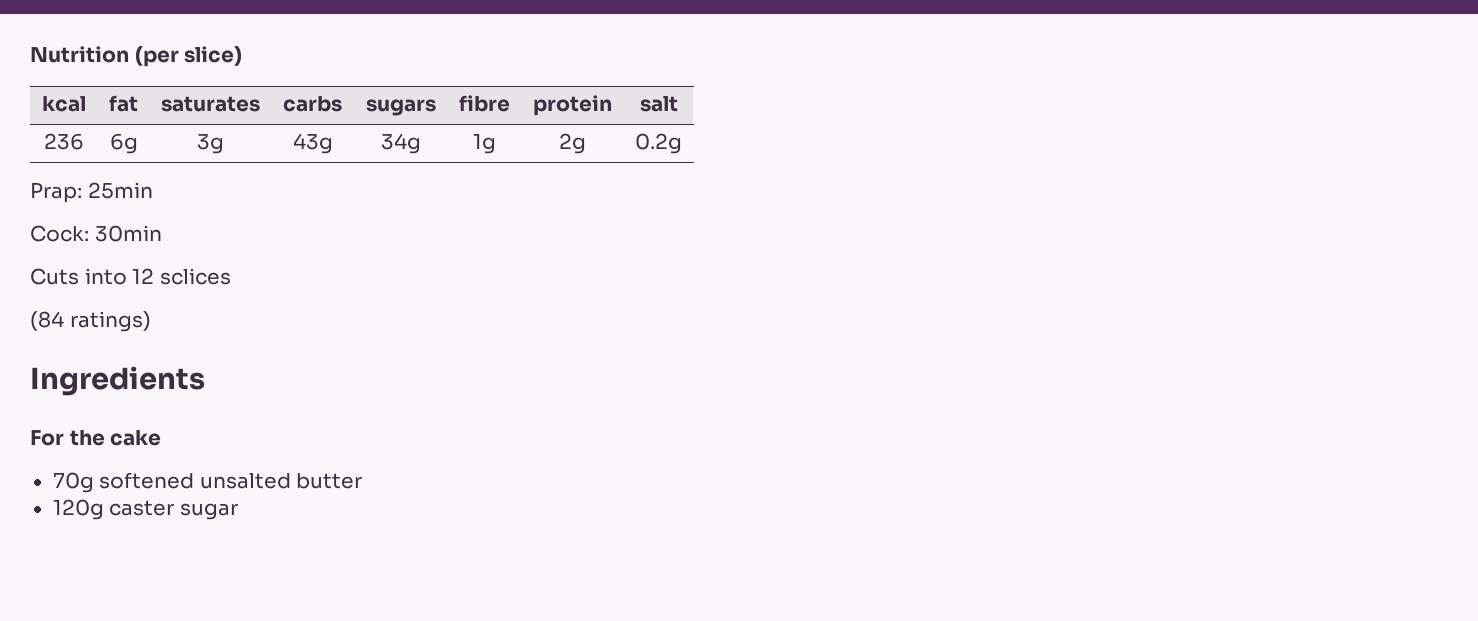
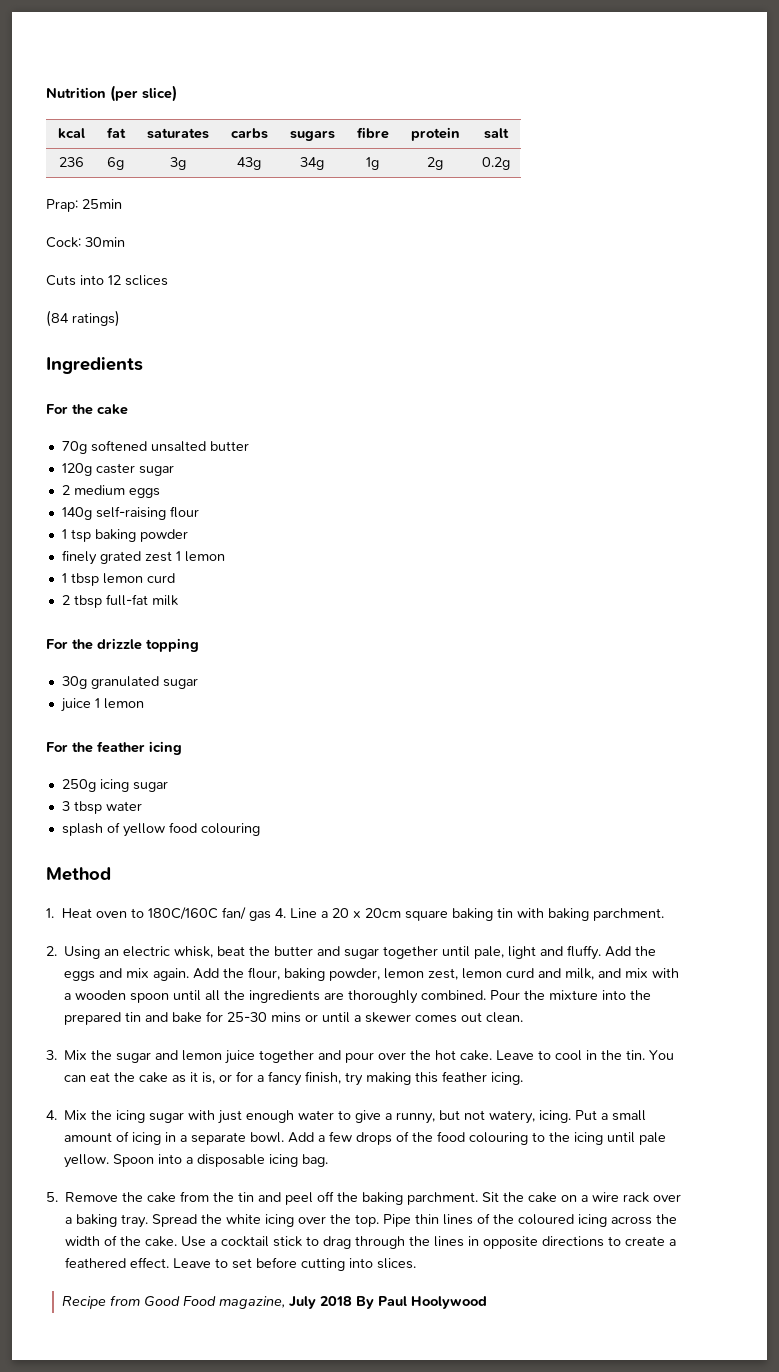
(238, 511) none -> [61,485,160,498] [61,506,199,520] [61,529,188,542] [61,550,225,565] [61,573,175,586] [61,594,178,608] [46,638,199,652] [61,676,198,689] [60,698,144,712] [46,741,182,755] [61,779,168,792] [61,801,142,814] [61,822,260,837] [46,867,111,881] [46,907,665,921] [46,945,657,960] [64,967,680,981] [64,990,652,1004] [64,1011,524,1025] [46,1050,675,1064] [64,1071,524,1086] [46,1110,647,1124] [64,1131,667,1145] [64,1154,329,1168] [46,1191,682,1205] [65,1213,678,1228] [65,1235,677,1249] [65,1257,417,1271] [62,1295,488,1309] // 2 medium eggs // 140g self-raising flour // 1 tsp baking powder // finely grated zest 1 lemon // 1 tbsp lemon curd // 2 tbsp full-fat milk // For the drizzle topping // 30g granulated sugar // juice 1 lemon // For the feather icing // 250g icing sugar // 3 tbsp water // splash of yellow food colouring // Method // 1. Heat oven to 180C/160C fan/ gas 4. Line a 20 x 20cm square baking tin with baking parchment. // 2. Using an electric whisk, beat the butter and sugar together until pale, light and fluffy. Add the eggs and mix again. Add the flour, baking powder, lemon zest, lemon curd and milk, and mix with a wooden spoon until all the ingredients are thoroughly combined. Pour the mixture into the prepared tin and bake for 25-30 mins or until a skewer comes out clean. // 3. Mix the sugar and lemon juice together and pour over the hot cake. Leave to cool in the tin. You can eat the cake as it is, or for a fancy finish, try making this feather icing. // 4. Mix the icing sugar with just enough water to give a runny, but not watery, icing. Put a small amount of icing in a separate bowl. Add a few drops of the food colouring to the icing until pale yellow. Spoon into a disposable icing bag. // 5. Remove the cake from the tin and peel off the baking parchment. Sit the cake on a wire rack over a baking tray. Spread the white icing over the top. Pipe thin lines of the coloured icing across the width of the cake. Use a cocktail stick to drag through the lines in opposite directions to create a feathered effect. Leave to set before cutting into slices. // Recipe from Good Food magazine, July 2018 By Paul Hoolywood

